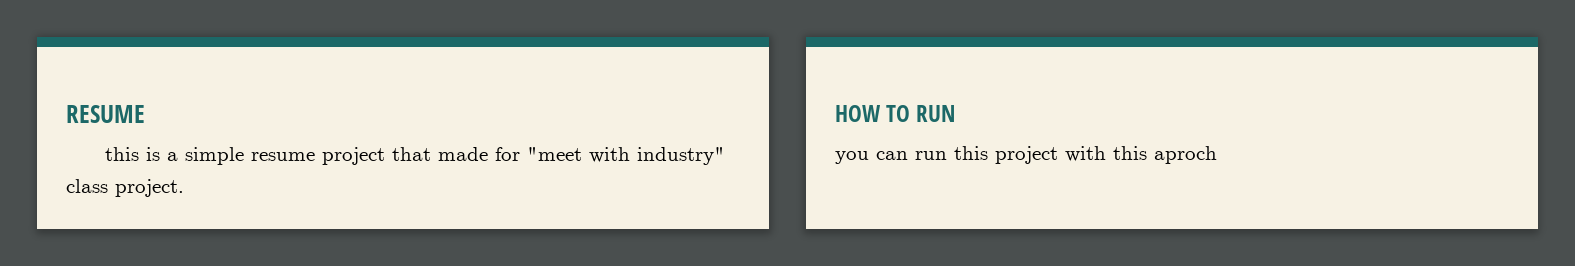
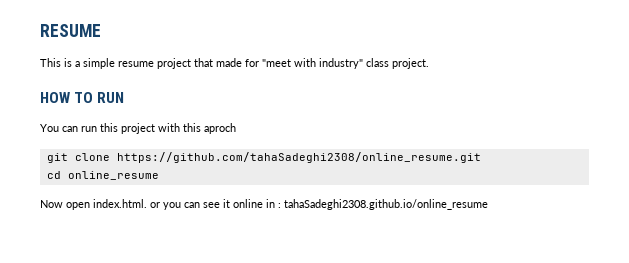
[104,147,139,161] this -> [40,58,61,67] This
[835,151,869,164] you -> [40,124,59,132] You
(1217, 155) none -> [46,152,481,163] [46,171,159,180] [40,199,488,210] // git clone https://github.com/tahaSadeghi2308/online_resume.git // cd online_resume // Now open index.html. or you can see it online in : tahaSadeghi2308.github.io/online_resume

